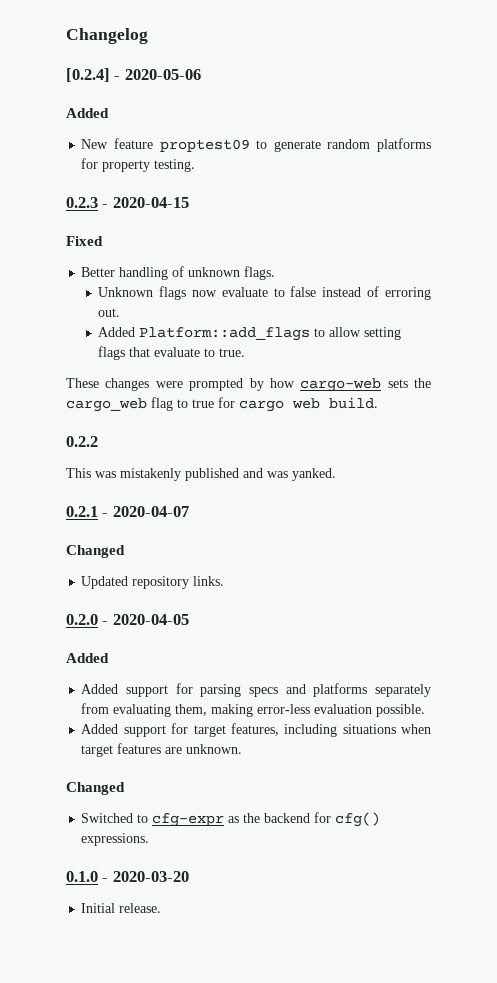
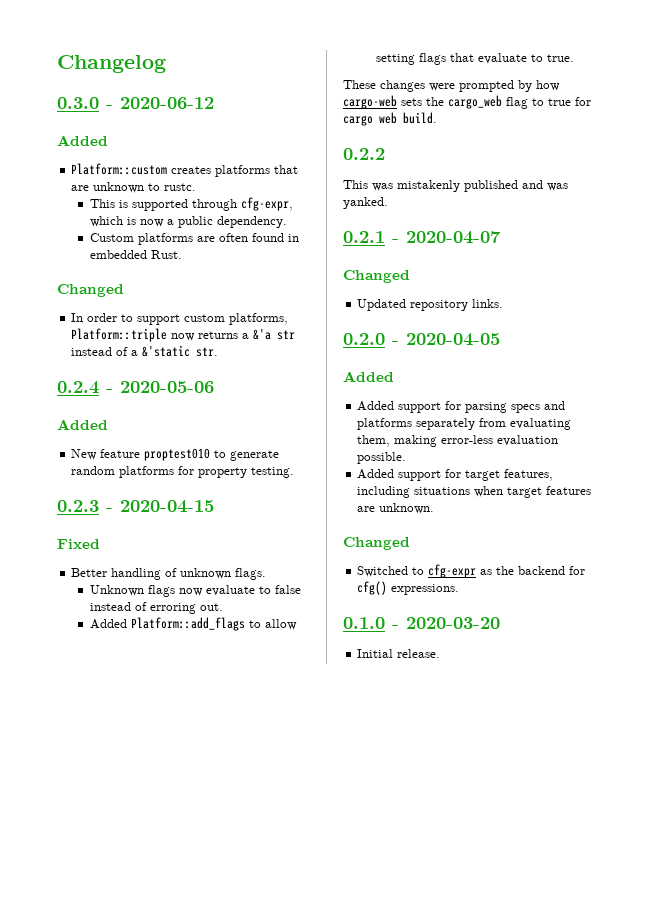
[66,68,110,82] [0.2.4] -> [57,97,214,109] [57,135,108,146] [71,163,299,177] [71,182,197,193] [89,197,293,211] [89,216,287,228] [89,233,299,245] [89,250,182,259] [57,284,124,297] [71,313,289,325] [71,328,296,342] [71,345,219,357] [57,381,99,394] 0.3.0 - 2020-06-12 // Added // Platform::custom creates platforms that are unknown to rustc. // This is supported through cfg-expr, which is now a public dependency. // Custom platforms are often found in embedded Rust. // Changed // In order to support custom platforms, Platform::triple now returns a &'a str instead of a &'static str. // 0.2.4
[159,139,250,152] proptest09 -> [144,448,211,461] proptest010

